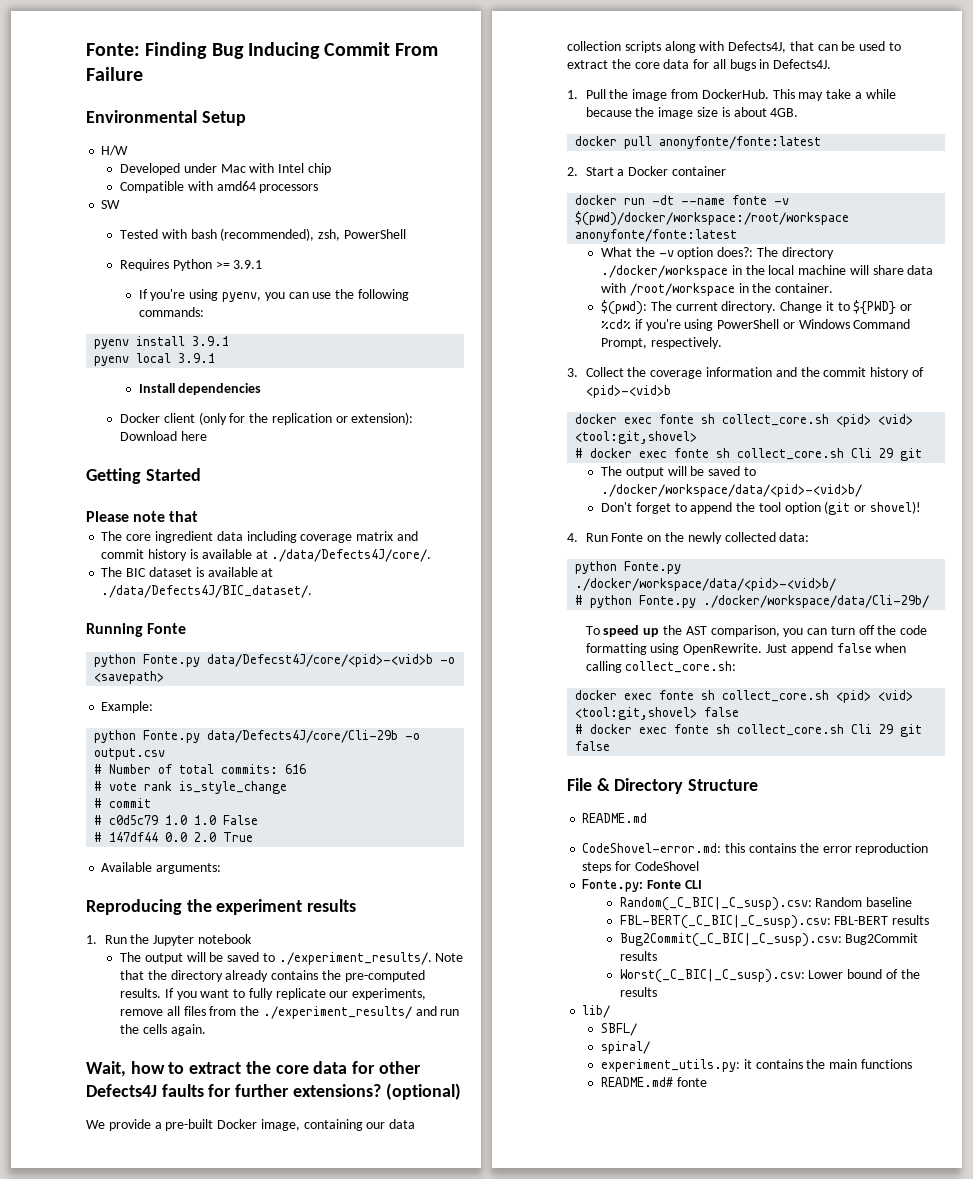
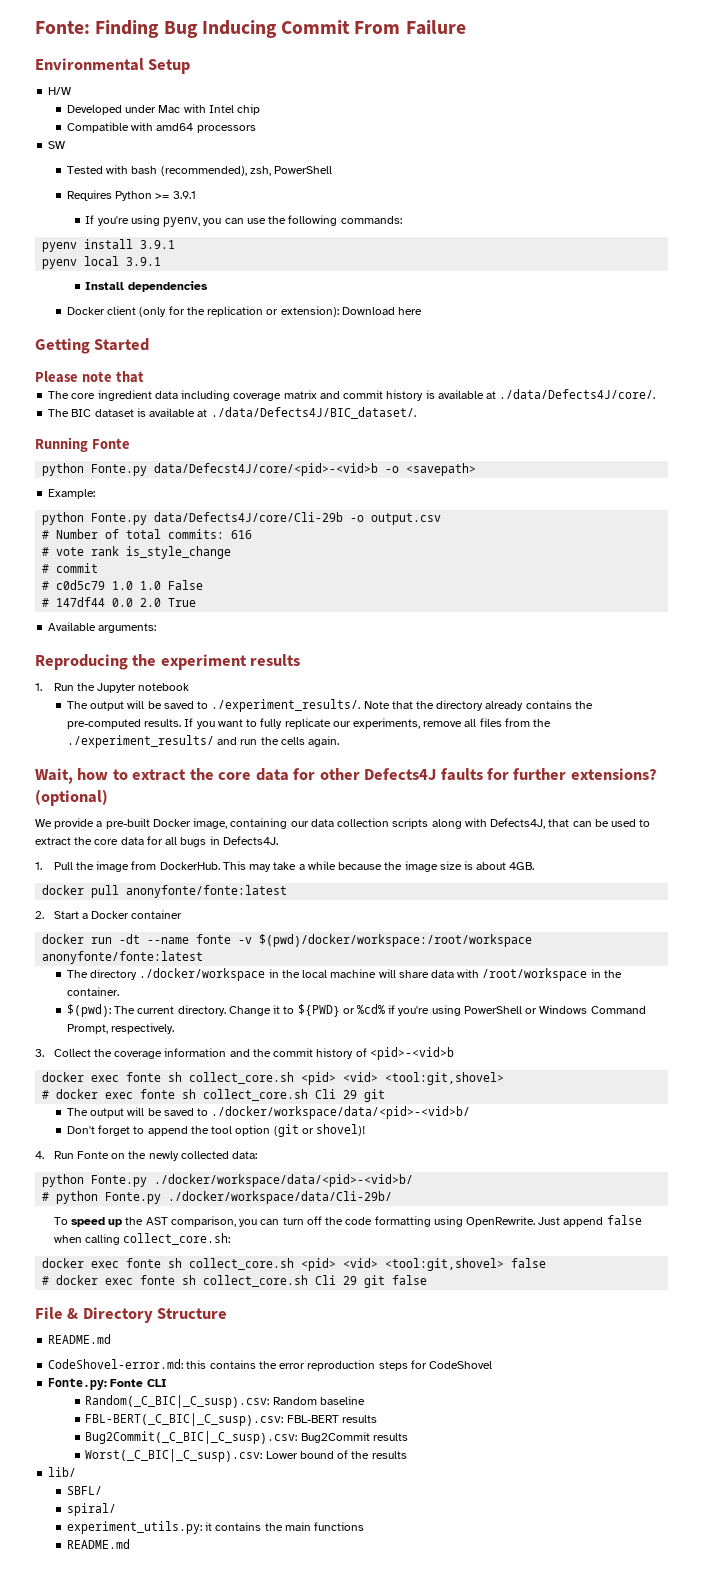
[601,247,754,259] What the -v option does?: -> (204, 957) none
[601,1077,707,1087] README.md# fonte -> [66,1539,130,1549] README.md

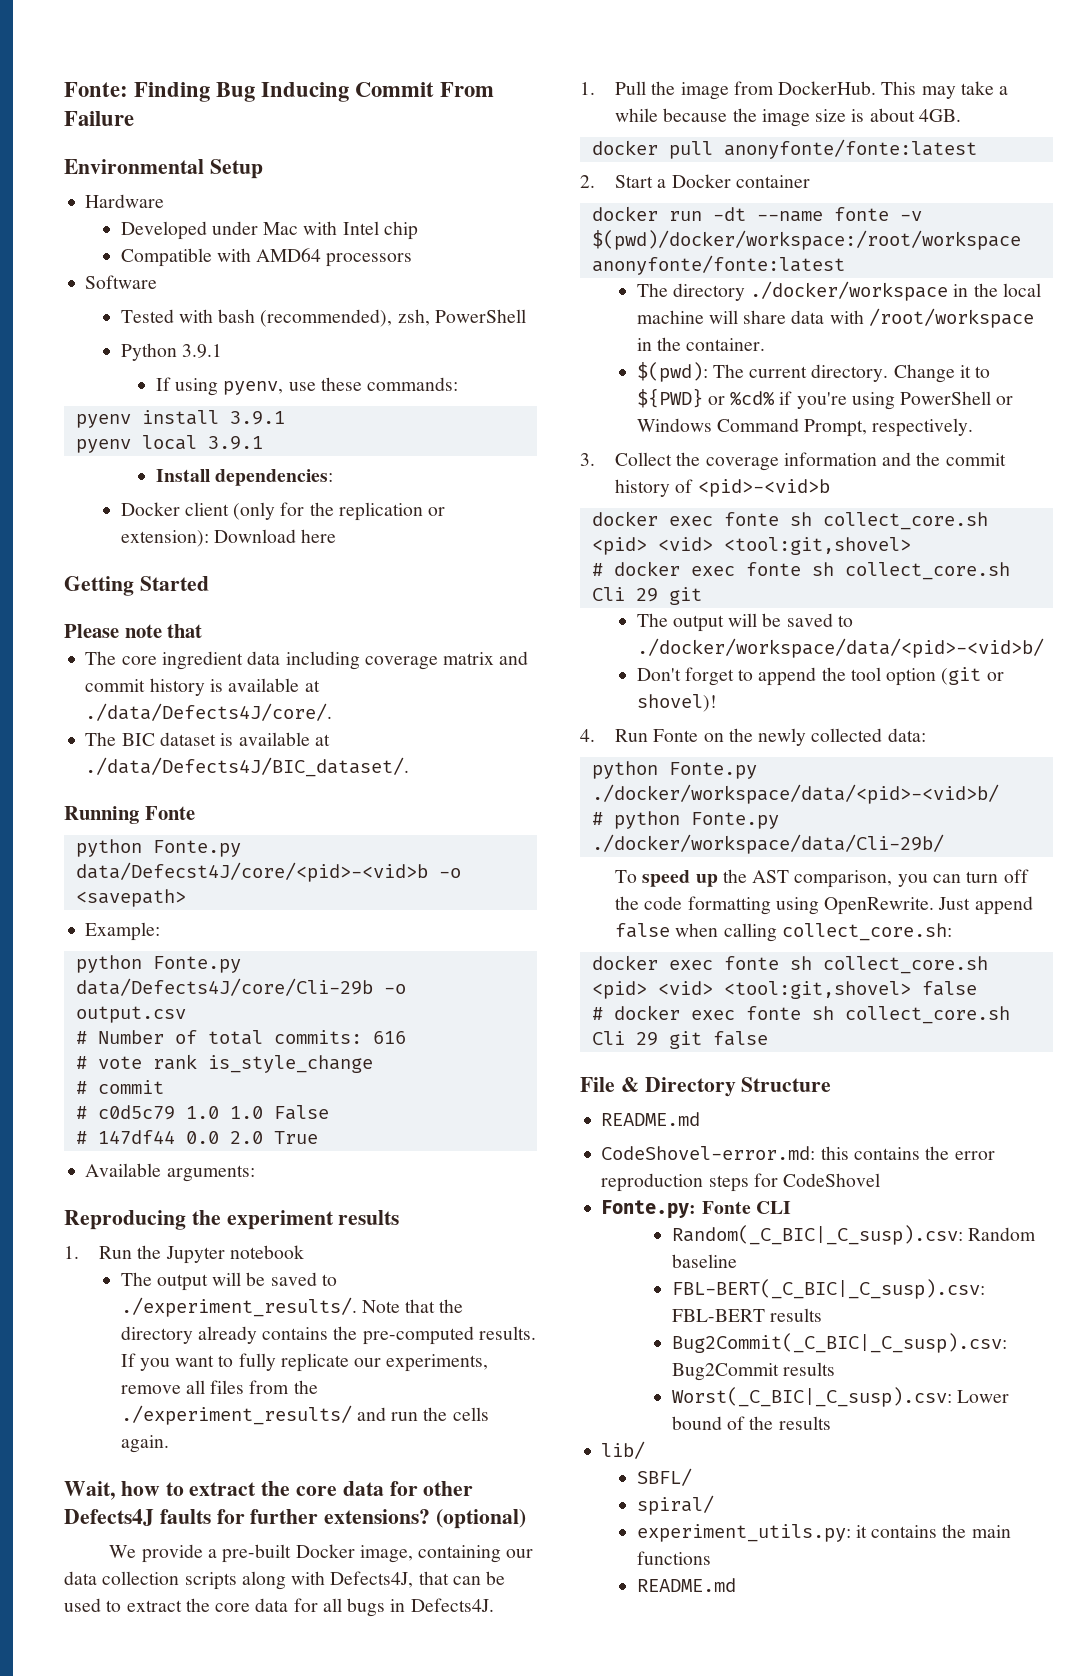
[48,87,72,95] H/W -> [85,194,165,208] Hardware
[156,123,194,131] amd64 -> [256,248,322,262] AMD64
[48,141,66,149] SW -> [85,275,158,289] Software
[66,190,170,201] Requires Python >= -> [120,343,177,361] Python
[97,216,129,226] you're -> (171, 384) none
[203,215,338,226] you can use the following -> [288,377,362,391] use these
[127,281,208,292] dependencies -> [214,469,333,486] dependencies:

